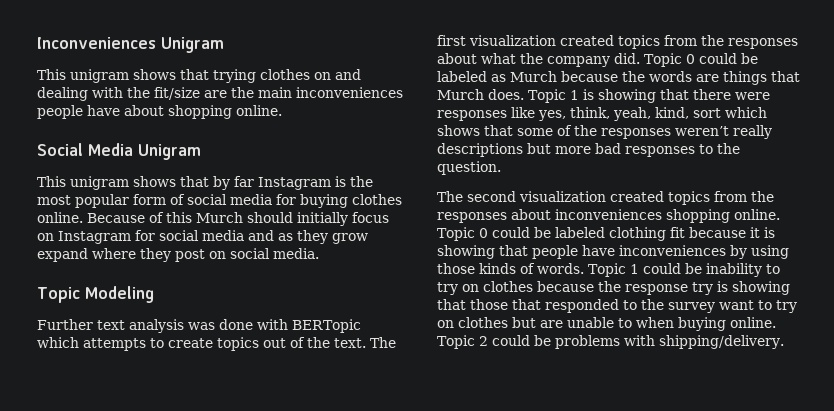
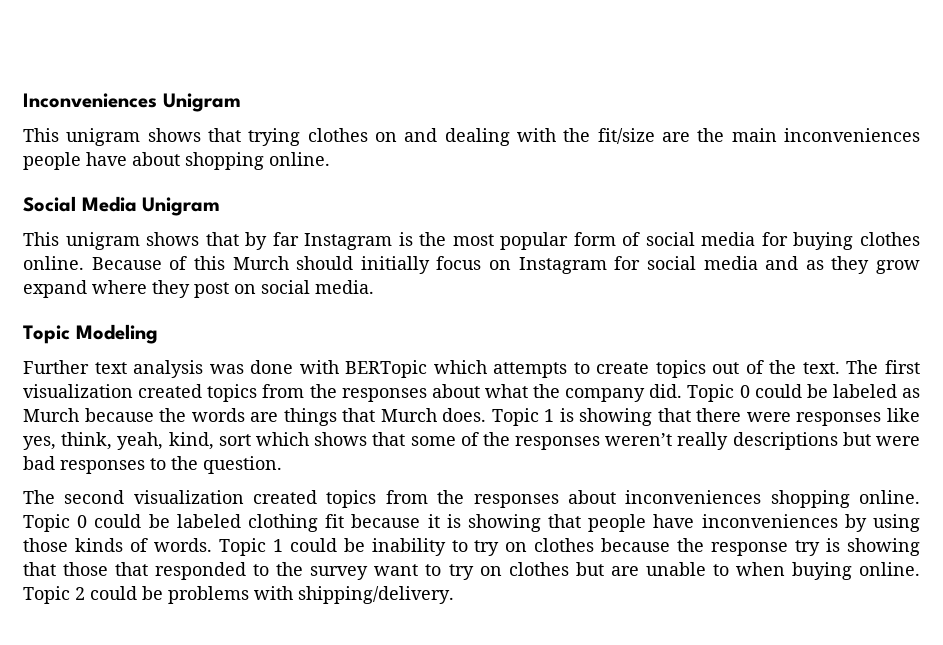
[555,146,591,154] more -> [876,436,920,446] were

